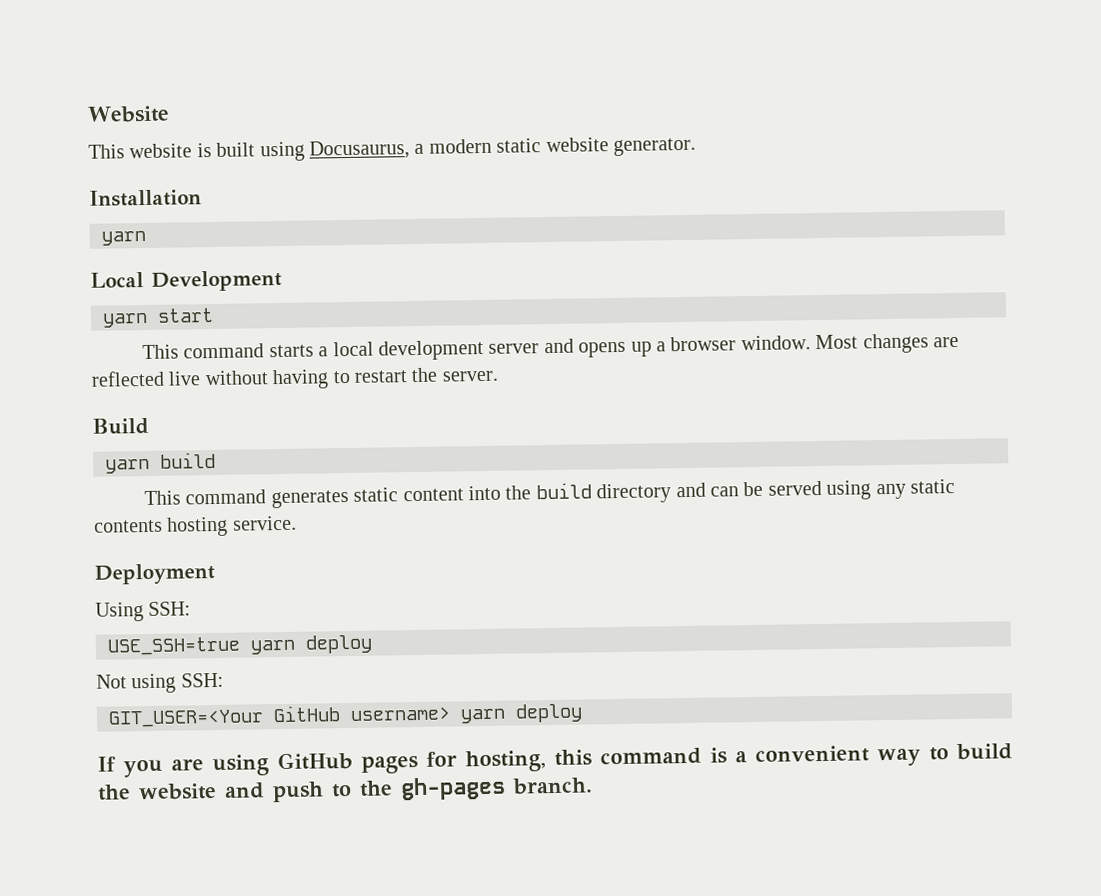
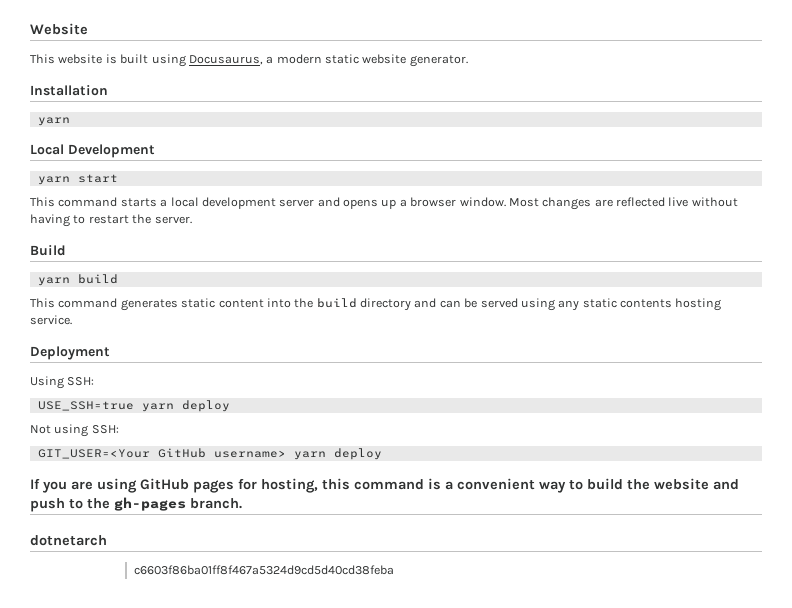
(593, 786) none -> [30,535,107,546] [134,565,395,575] // dotnetarch // c6603f86ba01ff8f467a5324d9cd5d40cd38feba

